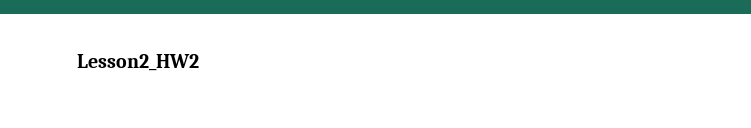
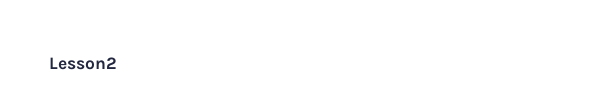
[77,54,199,71] Lesson2_HW2 -> [49,57,117,70] Lesson2

